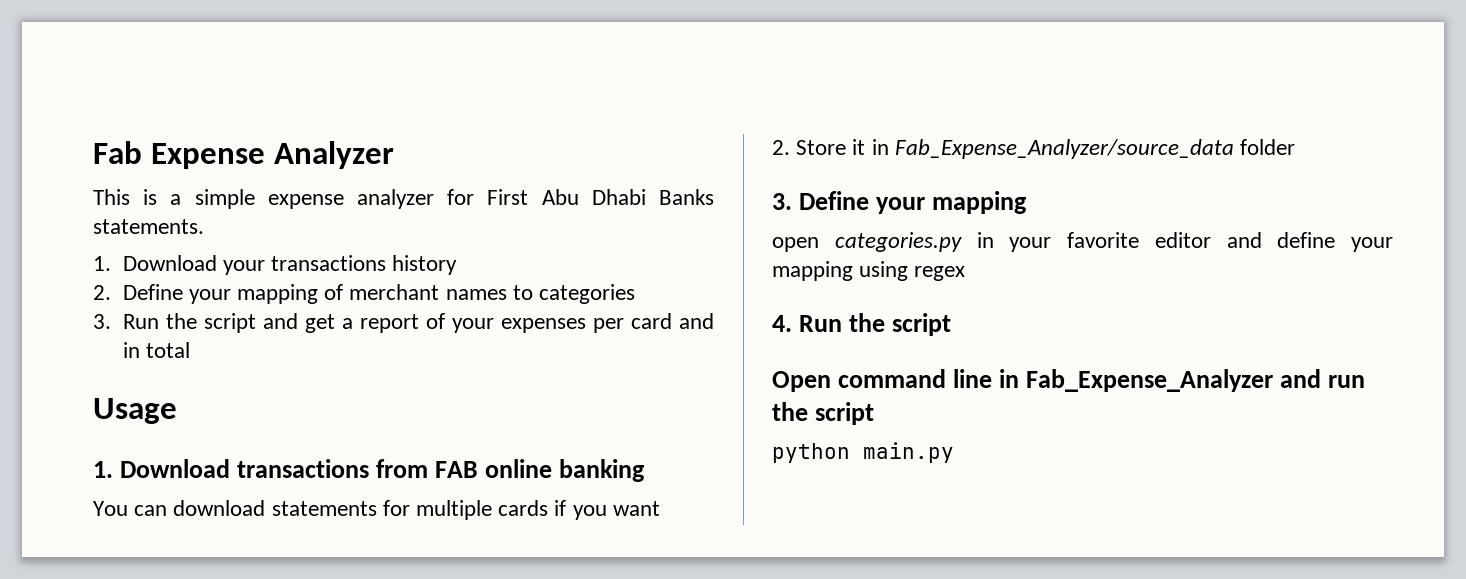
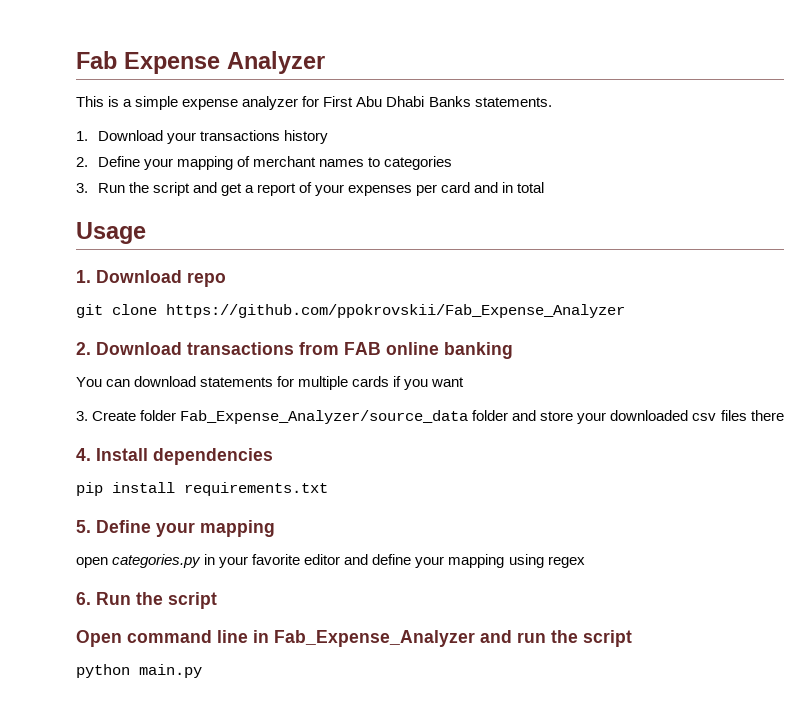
(231, 468) none -> [187,272,226,287] [76,304,625,318] [76,342,182,355] repo // git clone https://github.com/ppokrovskii/Fab_Expense_Analyzer // 2. Download
[772,139,1296,159] [772,193,792,210] 2. Store it in Fab_Expense_Analyzer/source_data folder // 3. -> [76,410,784,424] [76,448,273,465] [76,482,328,496] [76,520,91,533] 3. Create folder Fab_Expense_Analyzer/source_data folder and store your downloaded csv files there // 4. Install dependencies // pip install requirements.txt // 5.
[772,315,792,332] 4. -> [76,592,91,605] 6.

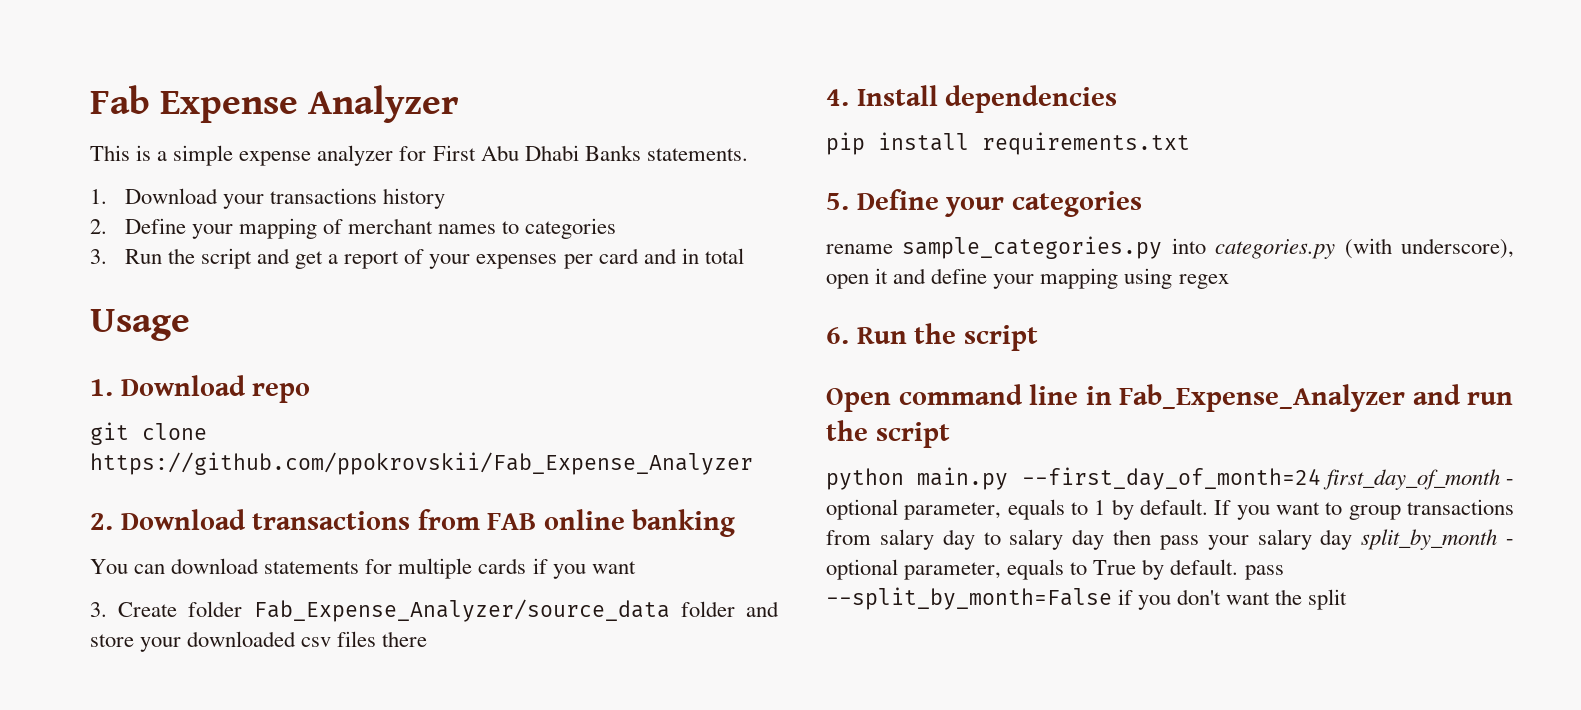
[200,520,275,537] [76,554,341,568] mapping // open categories.py in your favorite editor -> [1011,191,1142,217] [826,236,1514,259] [826,268,889,289] categories // rename sample_categories.py into categories.py (with underscore), open it
(202, 671) none -> [1021,467,1514,490] [826,499,1514,520] [826,529,1514,550] [826,559,1284,580] [826,587,1348,610] --first_day_of_month=24 first_day_of_month - optional parameter, equals to 1 by default. If you want to group transactions from salary day to salary day then pass your salary day split_by_month - optional parameter, equals to True by default. pass --split_by_month=False if you don't want the split

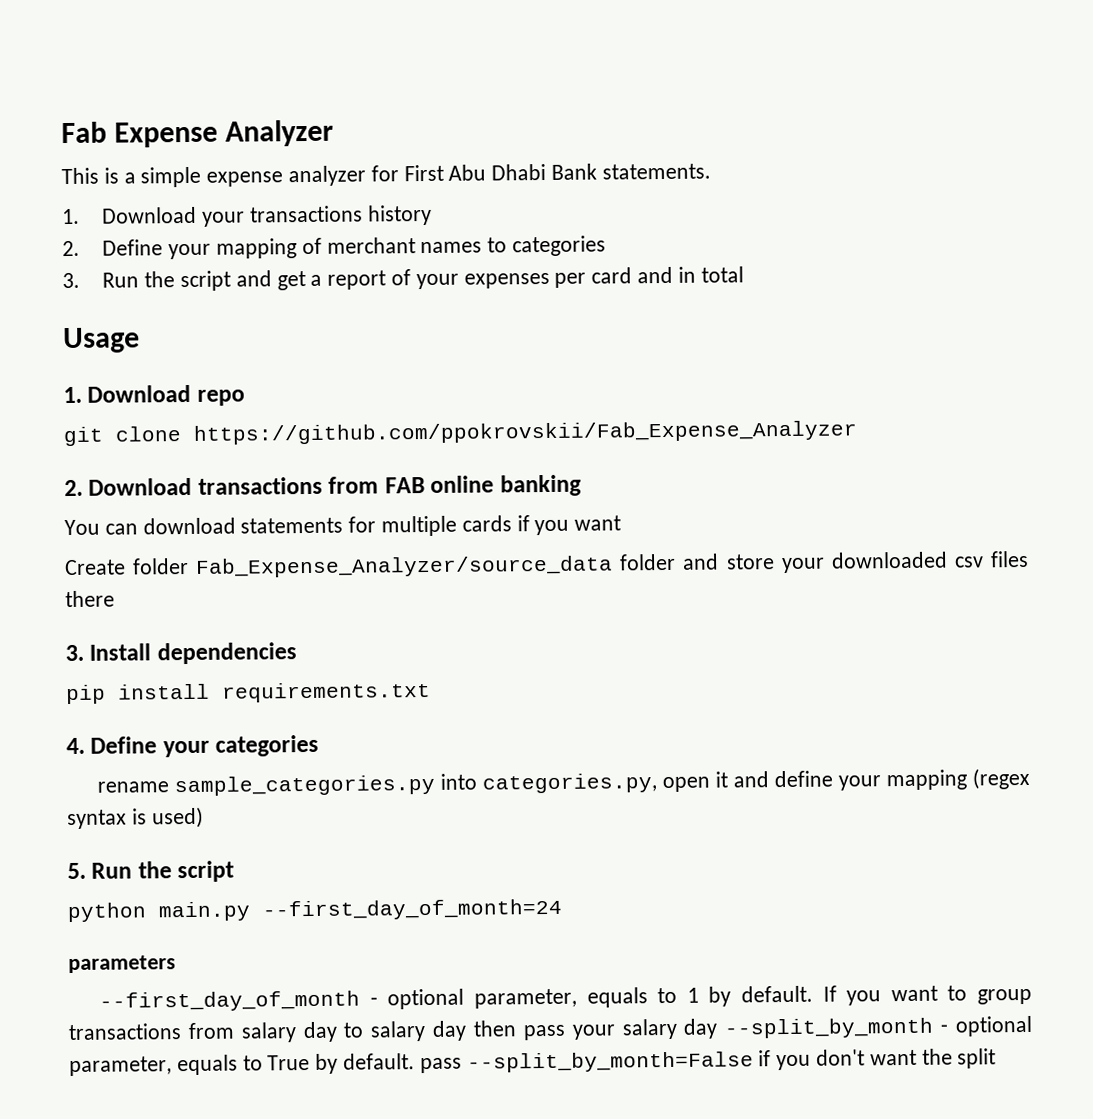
[584,145,641,161] Banks -> [551,163,598,180] Bank
[90,602,107,617] 3. -> (622, 523) none
[826,89,849,106] 4. -> [65,644,84,662] 3.
[826,193,849,210] 5. -> [66,737,85,755] 4.
[1215,238,1514,259] categories.py (with underscore), -> [482,773,658,794] categories.py,
[1124,268,1229,289] [826,323,1038,351] [826,384,1514,412] using regex // 6. Run the script // Open command line in Fab_Expense_Analyzer and run -> [972,767,1031,790] [67,806,204,830] [67,862,133,880] (regex syntax is used) // 5. Run
[1322,469,1500,490] first_day_of_month -> [68,955,176,974] [99,990,361,1012] // parameters // --first_day_of_month
[1361,529,1498,550] split_by_month -> [724,1017,935,1039] --split_by_month

